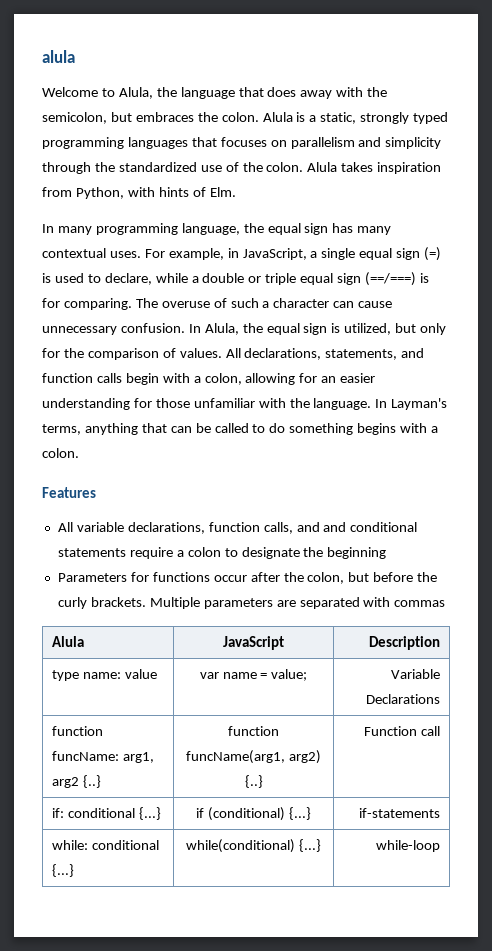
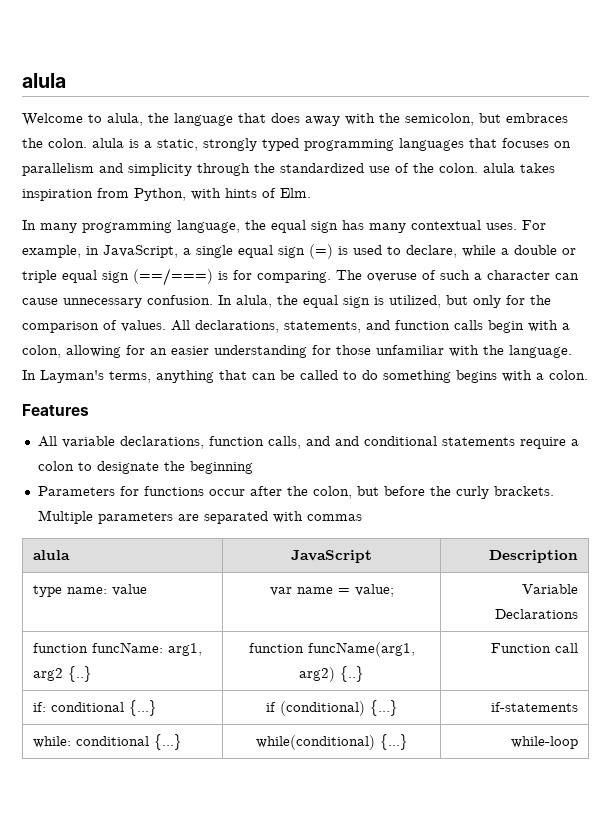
[118,87,153,99] Alula, -> [107,113,143,126] alula,
[262,112,293,122] Alula -> [92,138,124,148] alula
[307,162,338,172] Alula -> [483,163,515,173] alula
[204,323,239,335] Alula, -> [236,295,272,308] alula,
[51,636,84,647] Alula -> [32,550,70,560] alula

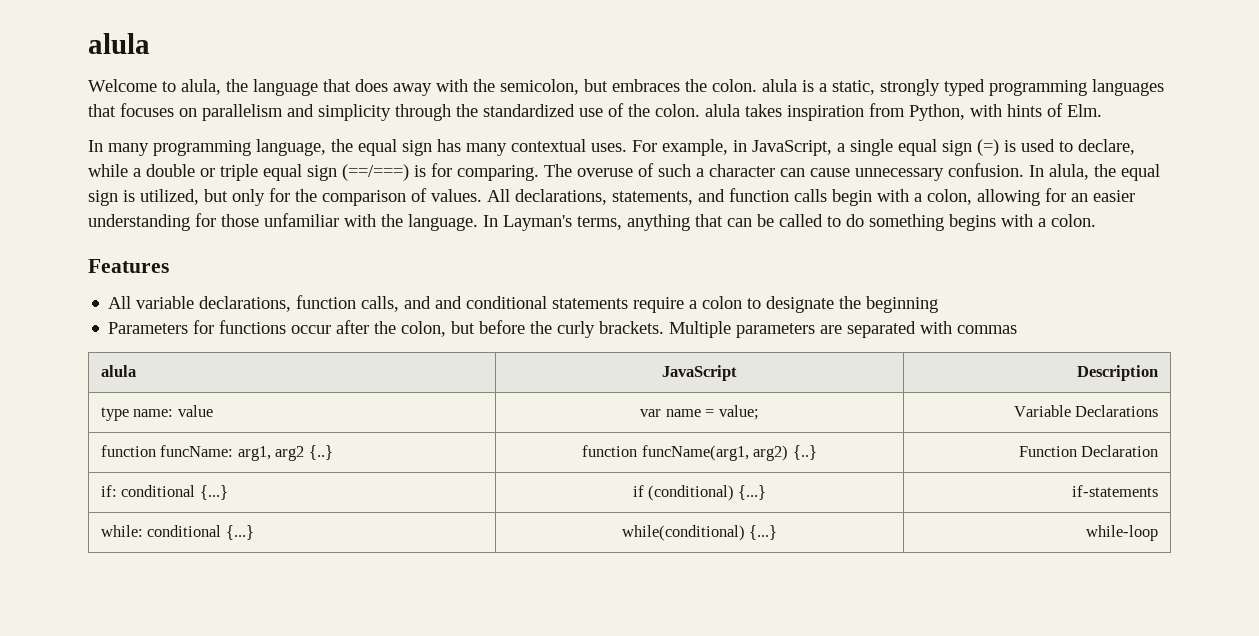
[555,643,579,653] call -> [1081,445,1159,457] Declaration

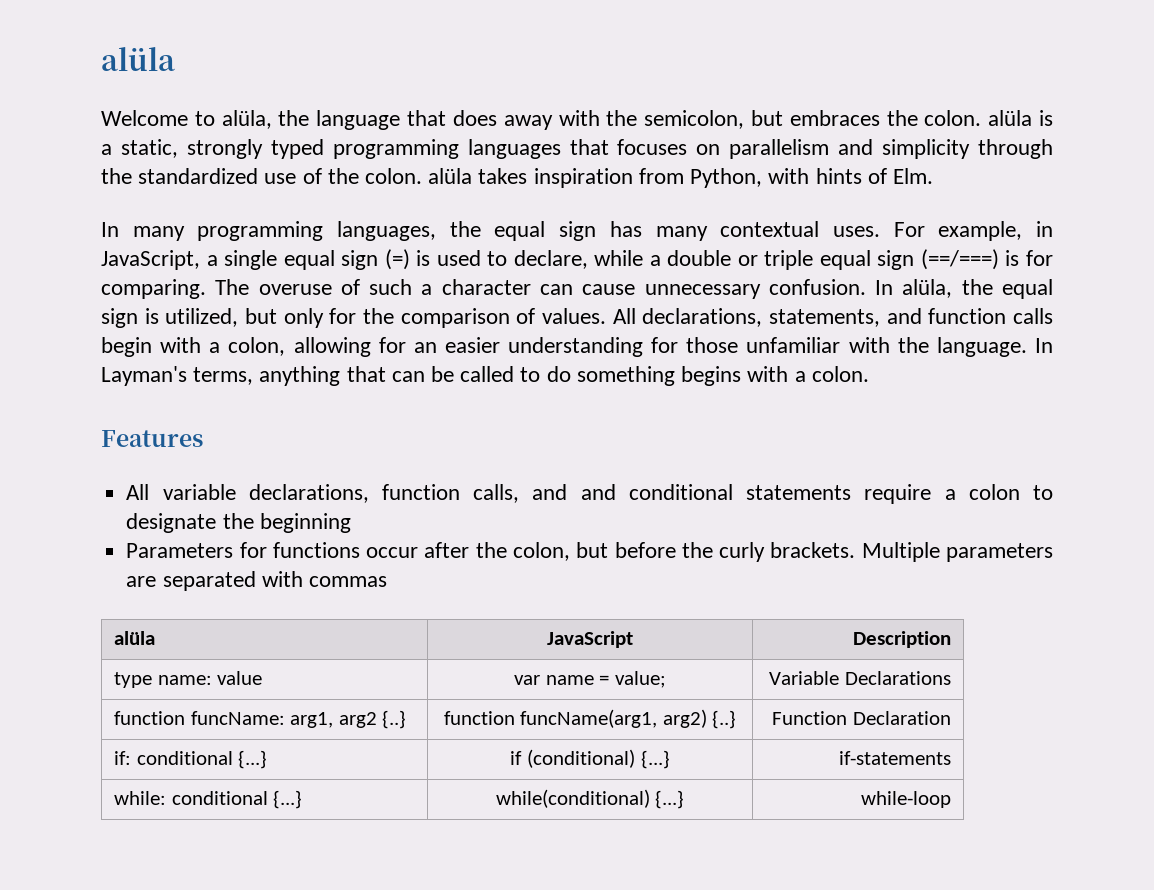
[88,33,150,54] alula -> [101,47,175,71] alüla
[181,79,221,95] alula, -> [221,110,272,129] alüla,
[762,79,797,92] alula -> [988,110,1033,126] alüla
[705,104,740,117] alula -> [428,168,473,184] alüla
[256,139,326,156] language, -> [337,221,437,241] languages,
[1049,164,1089,180] alula, -> [902,279,953,298] alüla,
[100,365,136,377] alula -> [114,631,156,645] alüla

